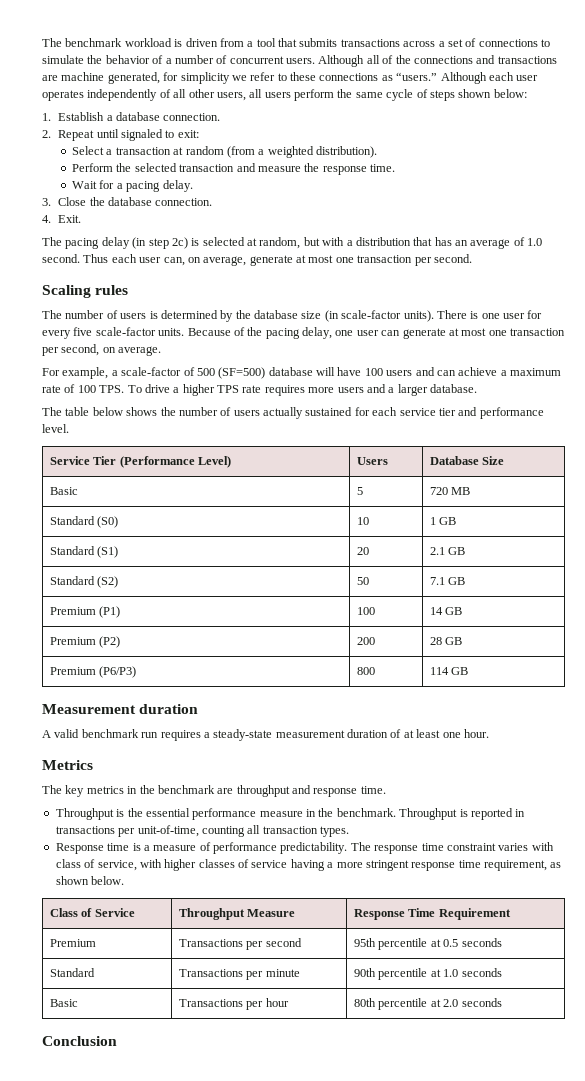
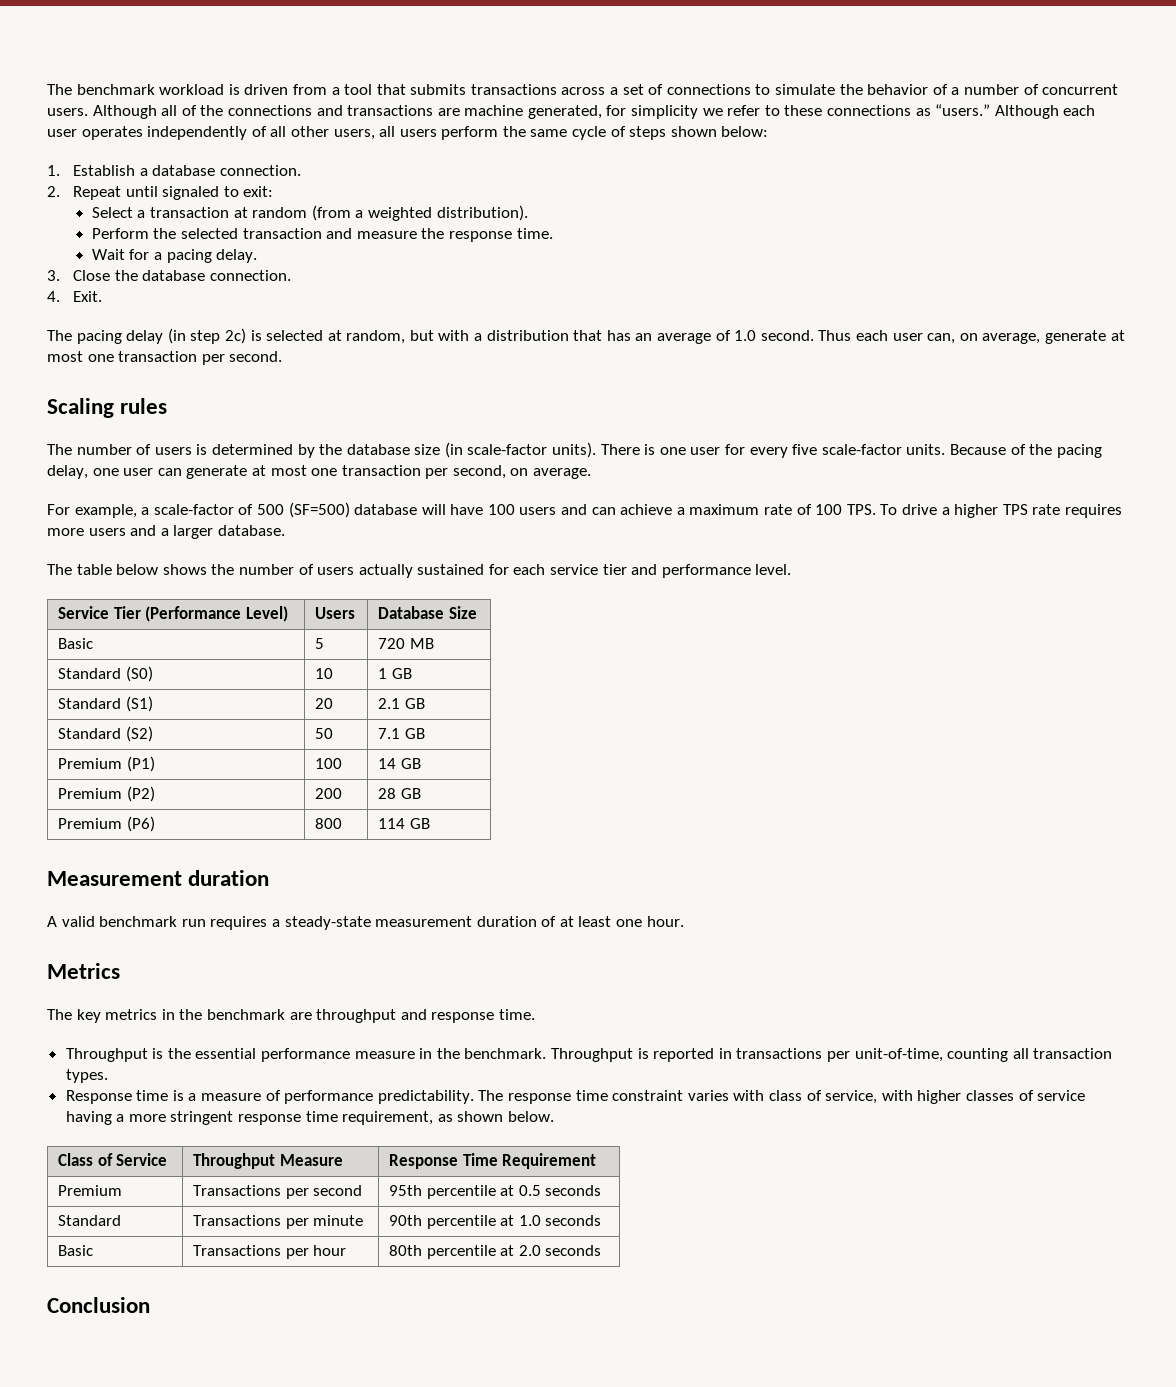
[99,666,137,678] (P6/P3) -> [126,816,155,832] (P6)

